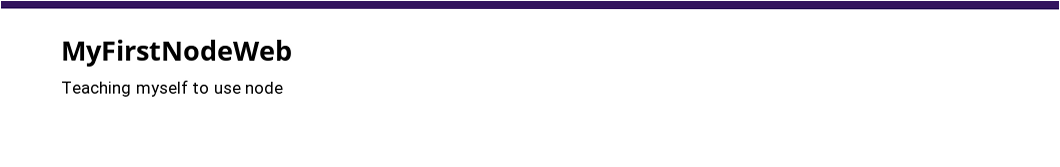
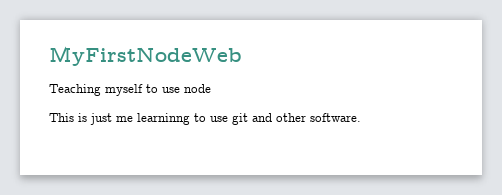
(285, 87) none -> [49,113,361,125] // This is just me learninng to use git and other software.

